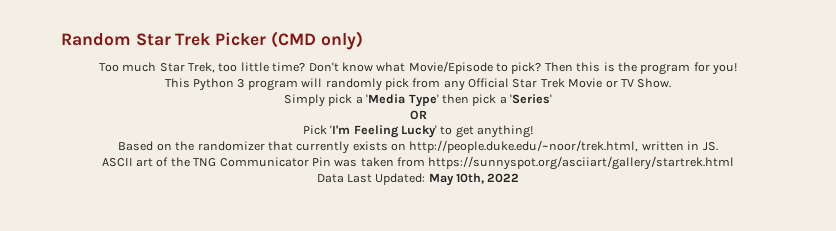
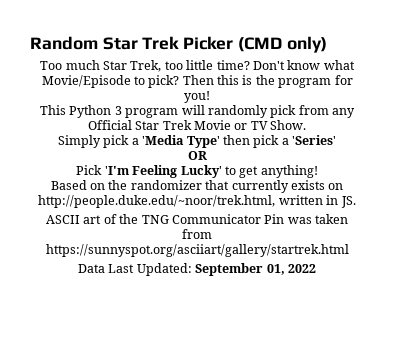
[428,173,485,186] May 10th, -> [195,263,285,276] September 01,

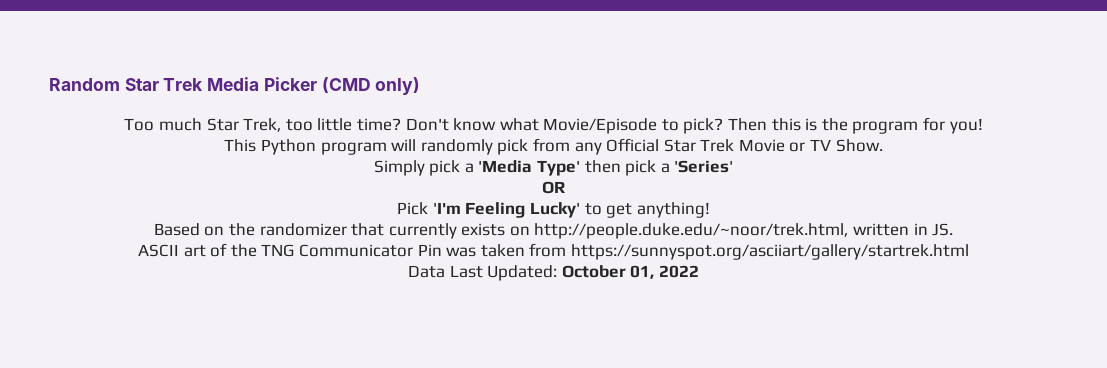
(180, 43) none -> [207,77,260,91] Media
[114,106,122,115] 3 -> (316, 147) none
[195,263,264,276] September -> [561,265,626,278] October

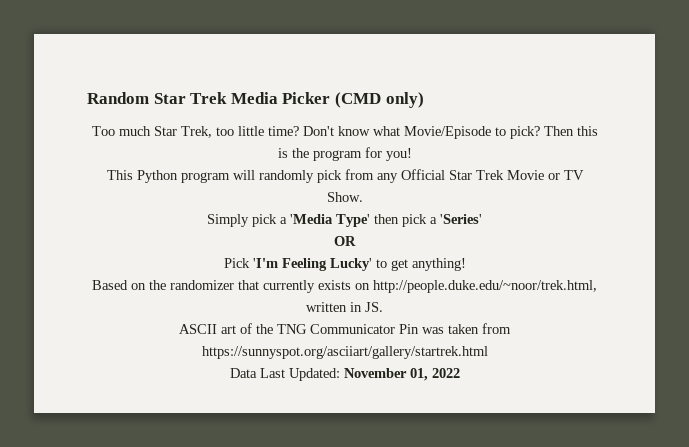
[561,265,626,278] October -> [343,368,407,378] November

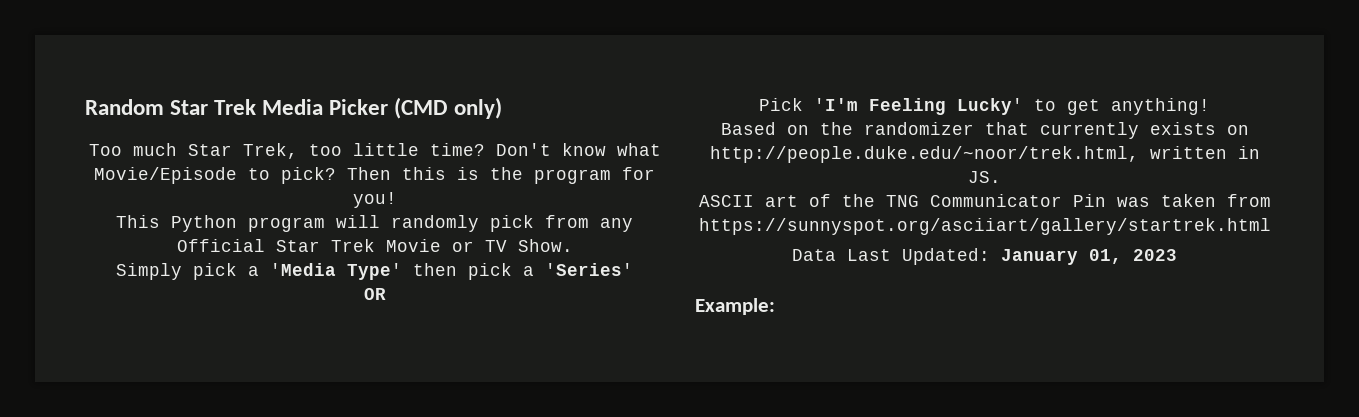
[343,368,460,381] November 01, 2022 -> [1001,249,1177,265] [695,298,775,315] January 01, 2023 // Example:

